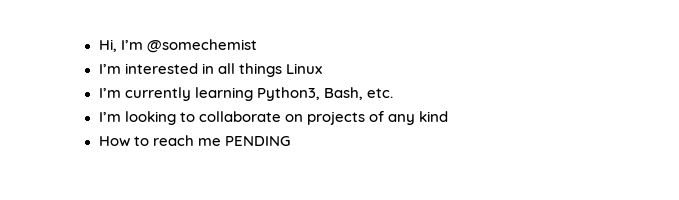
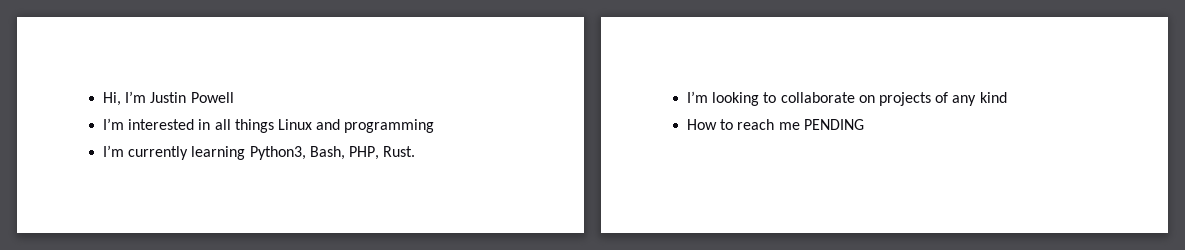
[146,39,257,53] @somechemist -> [150,92,234,103] Justin Powell
(322, 68) none -> [316,119,435,133] and programming
[366,88,393,98] etc. -> [348,146,416,160] PHP, Rust.

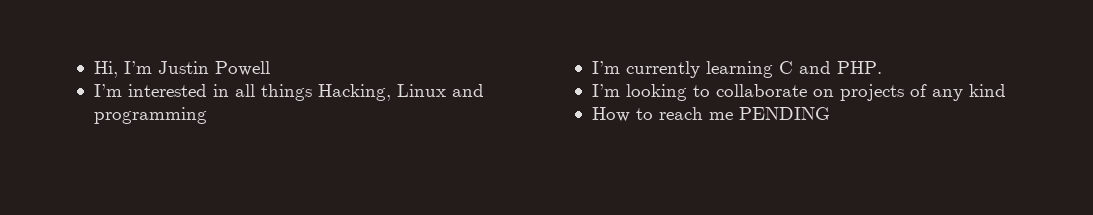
(274, 126) none -> [317,84,391,101] Hacking,
[249,146,416,160] Python3, Bash, PHP, Rust. -> [778,61,882,74] C and PHP.

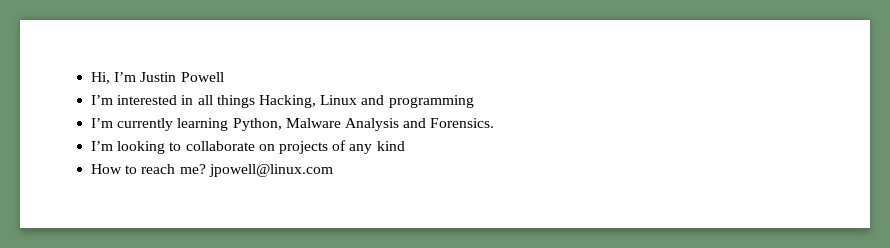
[778,61,882,74] C and PHP. -> [232,118,495,131] Python, Malware Analysis and Forensics.
[708,107,830,120] me PENDING -> [179,164,333,177] me? jpowell@linux.com

